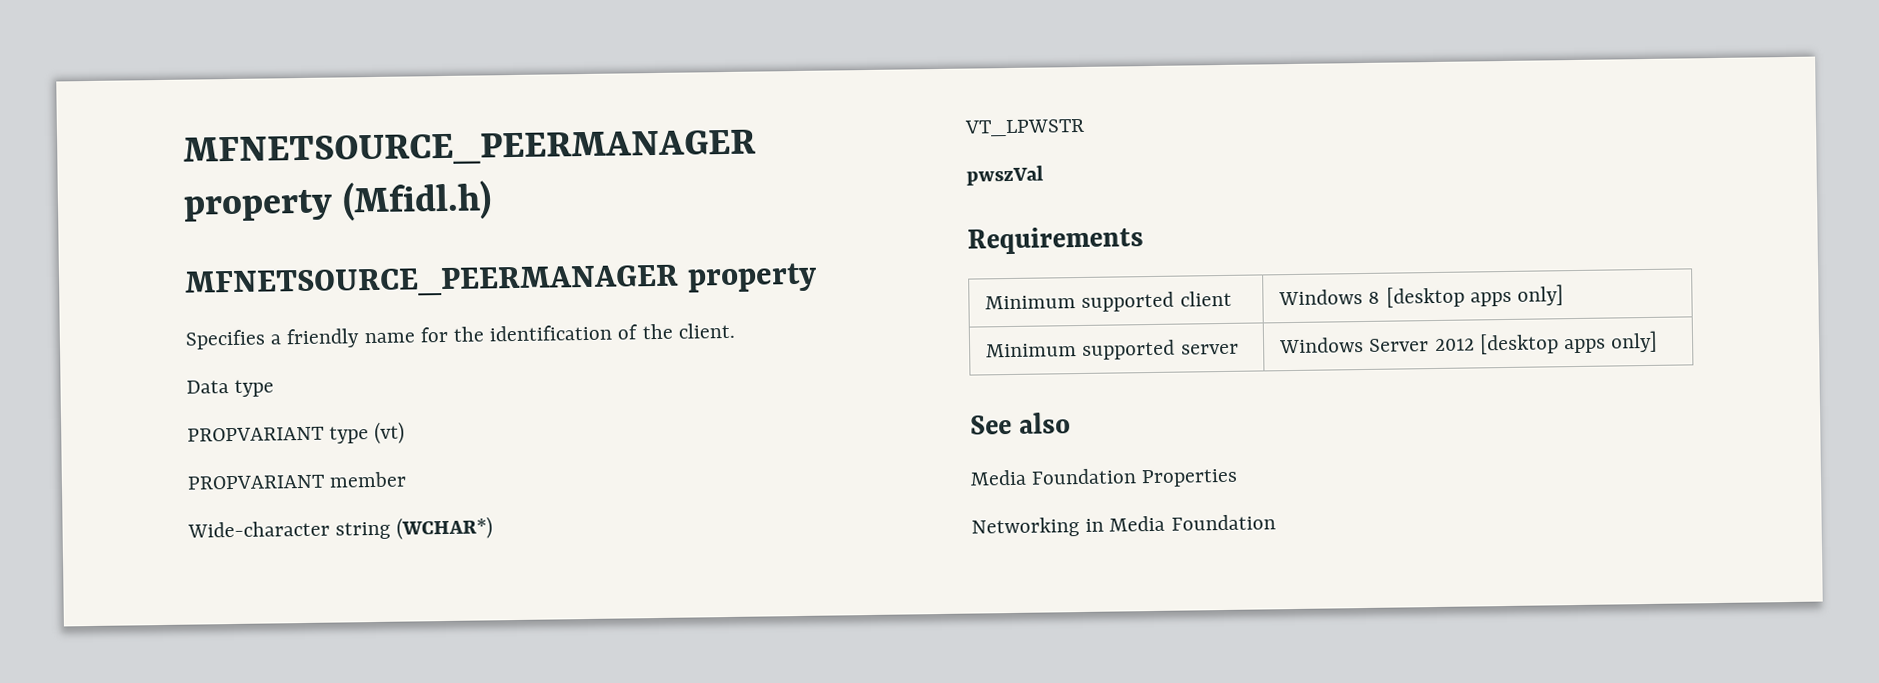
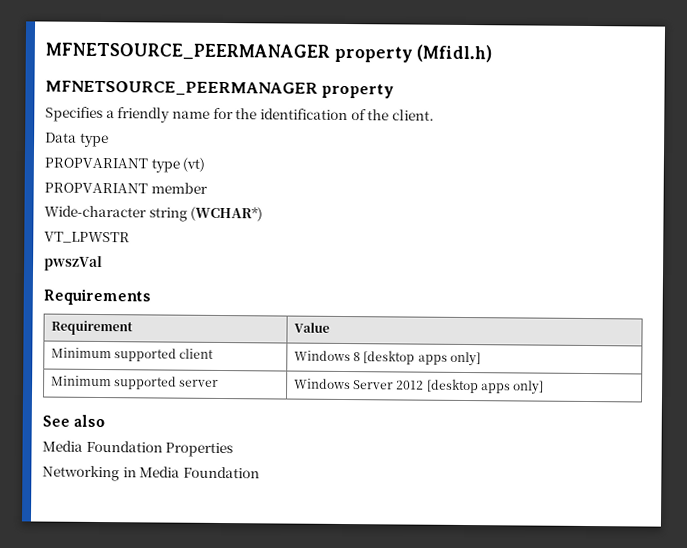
(1144, 240) none -> [50,320,133,336] [293,322,330,333] // Requirement | Value

